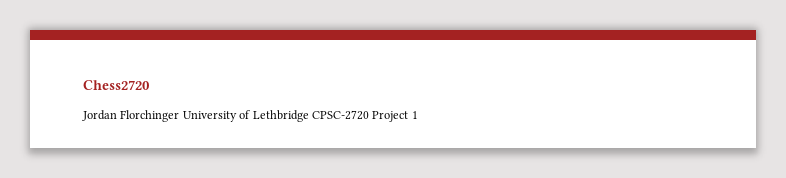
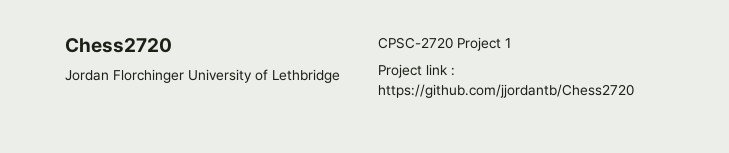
(418, 115) none -> [378,64,455,78] [378,84,634,98] // Project link : https://github.com/jjordantb/Chess2720

